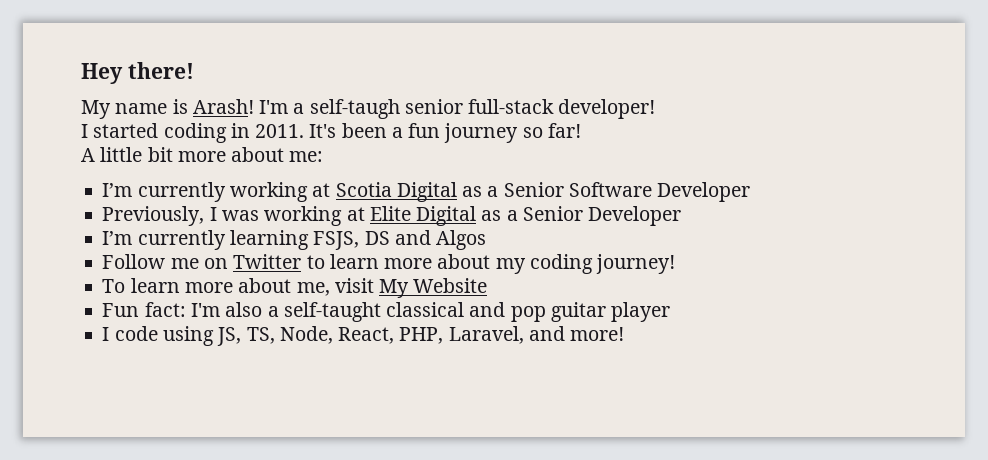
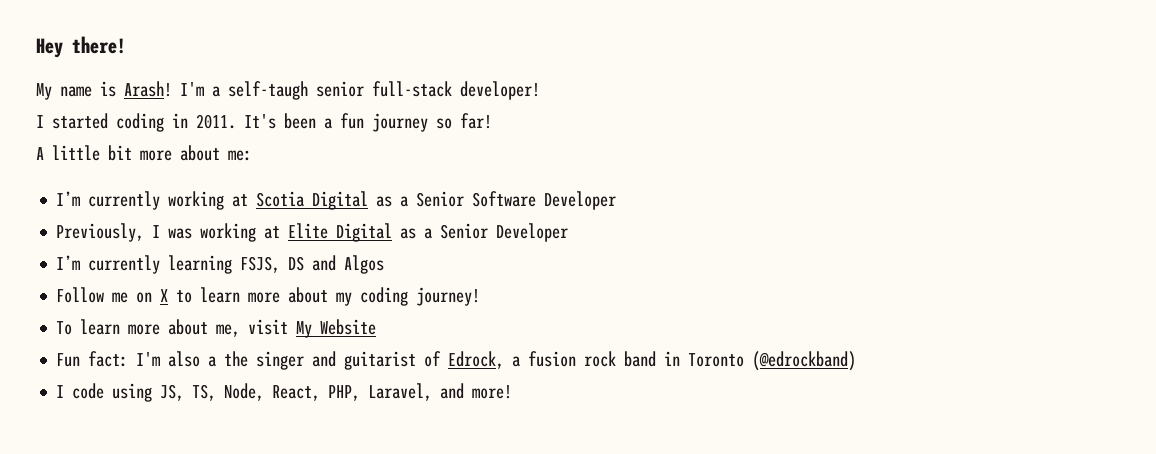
[233,254,302,269] Twitter -> [160,289,169,302] X
[283,302,671,322] self-taught classical and pop guitar player -> [224,351,857,371] the singer and guitarist of Edrock, a fusion rock band in Toronto (@edrockband)

